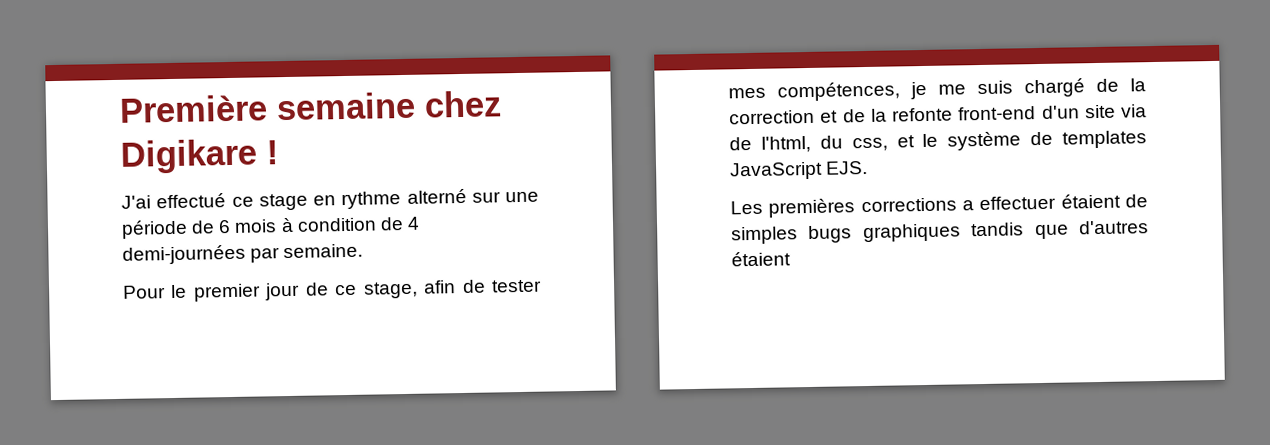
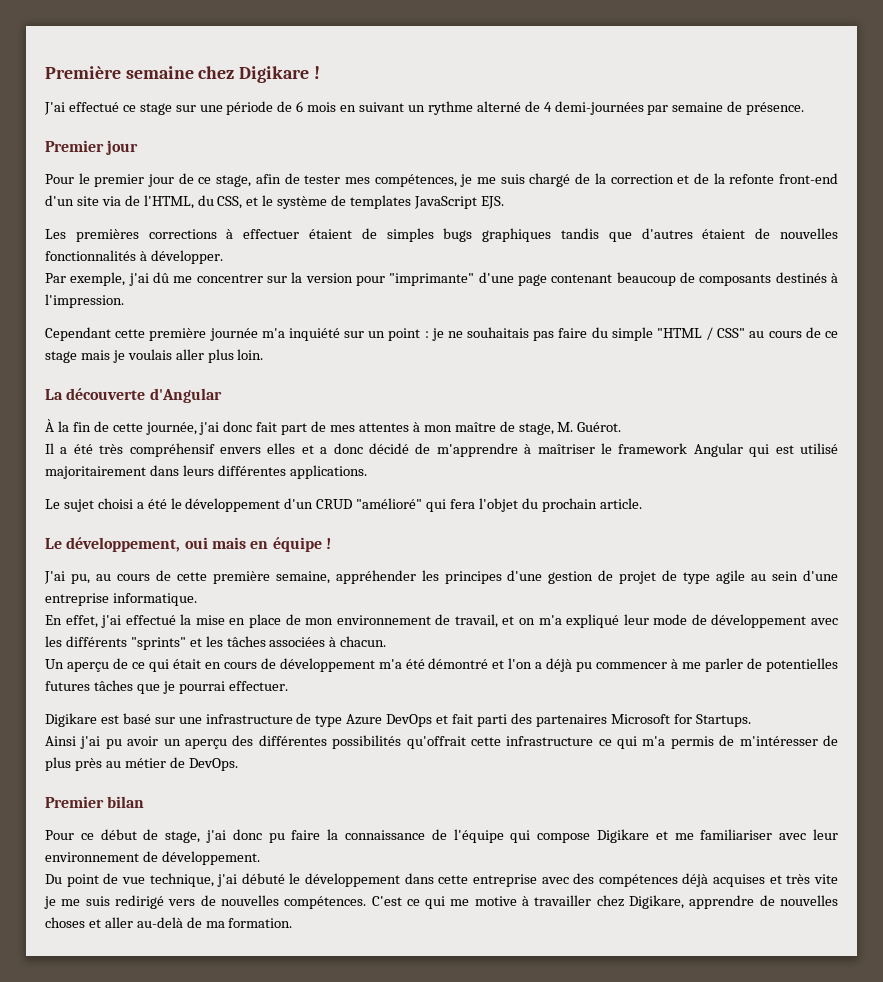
[313,188,467,210] en rythme alterné -> (172, 109) none
[280,216,420,233] [122,243,364,265] à condition de 4 demi-journées par semaine. -> [340,101,805,115] [45,140,139,155] en suivant un rythme alterné de 4 demi-journées par semaine de présence. // Premier jour
[760,135,888,153] l'html, du css, -> [143,195,243,209] l'HTML, du CSS,
[962,200,974,211] a -> [226,229,234,239] à
(791, 259) none -> [755,228,838,239] [45,250,223,264] [45,272,839,286] [45,294,124,308] [45,327,838,341] [45,349,264,363] [45,388,222,403] [45,419,622,435] [45,443,838,457] [45,465,367,479] [45,498,642,512] [45,537,331,552] [44,570,839,584] [45,593,197,606] [45,614,838,628] [45,636,387,650] [45,658,838,672] [45,680,288,694] [45,713,751,727] [45,735,839,749] [45,757,238,771] [45,796,145,808] [45,829,838,843] [45,851,260,865] [45,873,839,887] [44,895,838,909] [45,917,293,928] de nouvelles fonctionnalités à développer. // Par exemple, j'ai dû me concentrer sur la version pour "imprimante" d'une page contenant beaucoup de composants destinés à l'impression. // Cependant cette première journée m'a inquiété sur un point : je ne souhaitais pas faire du simple "HTML / CSS" au cours de ce stage mais je voulais aller plus loin. // La découverte d'Angular // À la fin de cette journée, j'ai donc fait part de mes attentes à mon maître de stage, M. Guérot. // Il a été très compréhensif envers elles et a donc décidé de m'apprendre à maîtriser le framework Angular qui est utilisé majoritairement dans leurs différentes applications. // Le sujet choisi a été le développement d'un CRUD "amélioré" qui fera l'objet du prochain article. // Le développement, oui mais en équipe ! // J'ai pu, au cours de cette première semaine, appréhender les principes d'une gestion de projet de type agile au sein d'une entreprise informatique. // En effet, j'ai effectué la mise en place de mon environnement de travail, et on m'a expliqué leur mode de développement avec les différents "sprints" et les tâches associées à chacun. // Un aperçu de ce qui était en cours de développement m'a été démontré et l'on a déjà pu commencer à me parler de potentielles futures tâches que je pourrai effectuer. // Digikare est basé sur une infrastructure de type Azure DevOps et fait parti des partenaires Microsoft for Startups. // Ainsi j'ai pu avoir un aperçu des différentes possibilités qu'offrait cette infrastructure ce qui m'a permis de m'intéresser de plus près au métier de DevOps. // Premier bilan // Pour ce début de stage, j'ai donc pu faire la connaissance de l'équipe qui compose Digikare et me familiariser avec leur environnement de développement. // Du point de vue technique, j'ai débuté le développement dans cette entreprise avec des compétences déjà acquises et très vite je me suis redirigé vers de nouvelles compétences. C'est ce qui me motive à travailler chez Digikare, apprendre de nouvelles choses et aller au-delà de ma formation.

